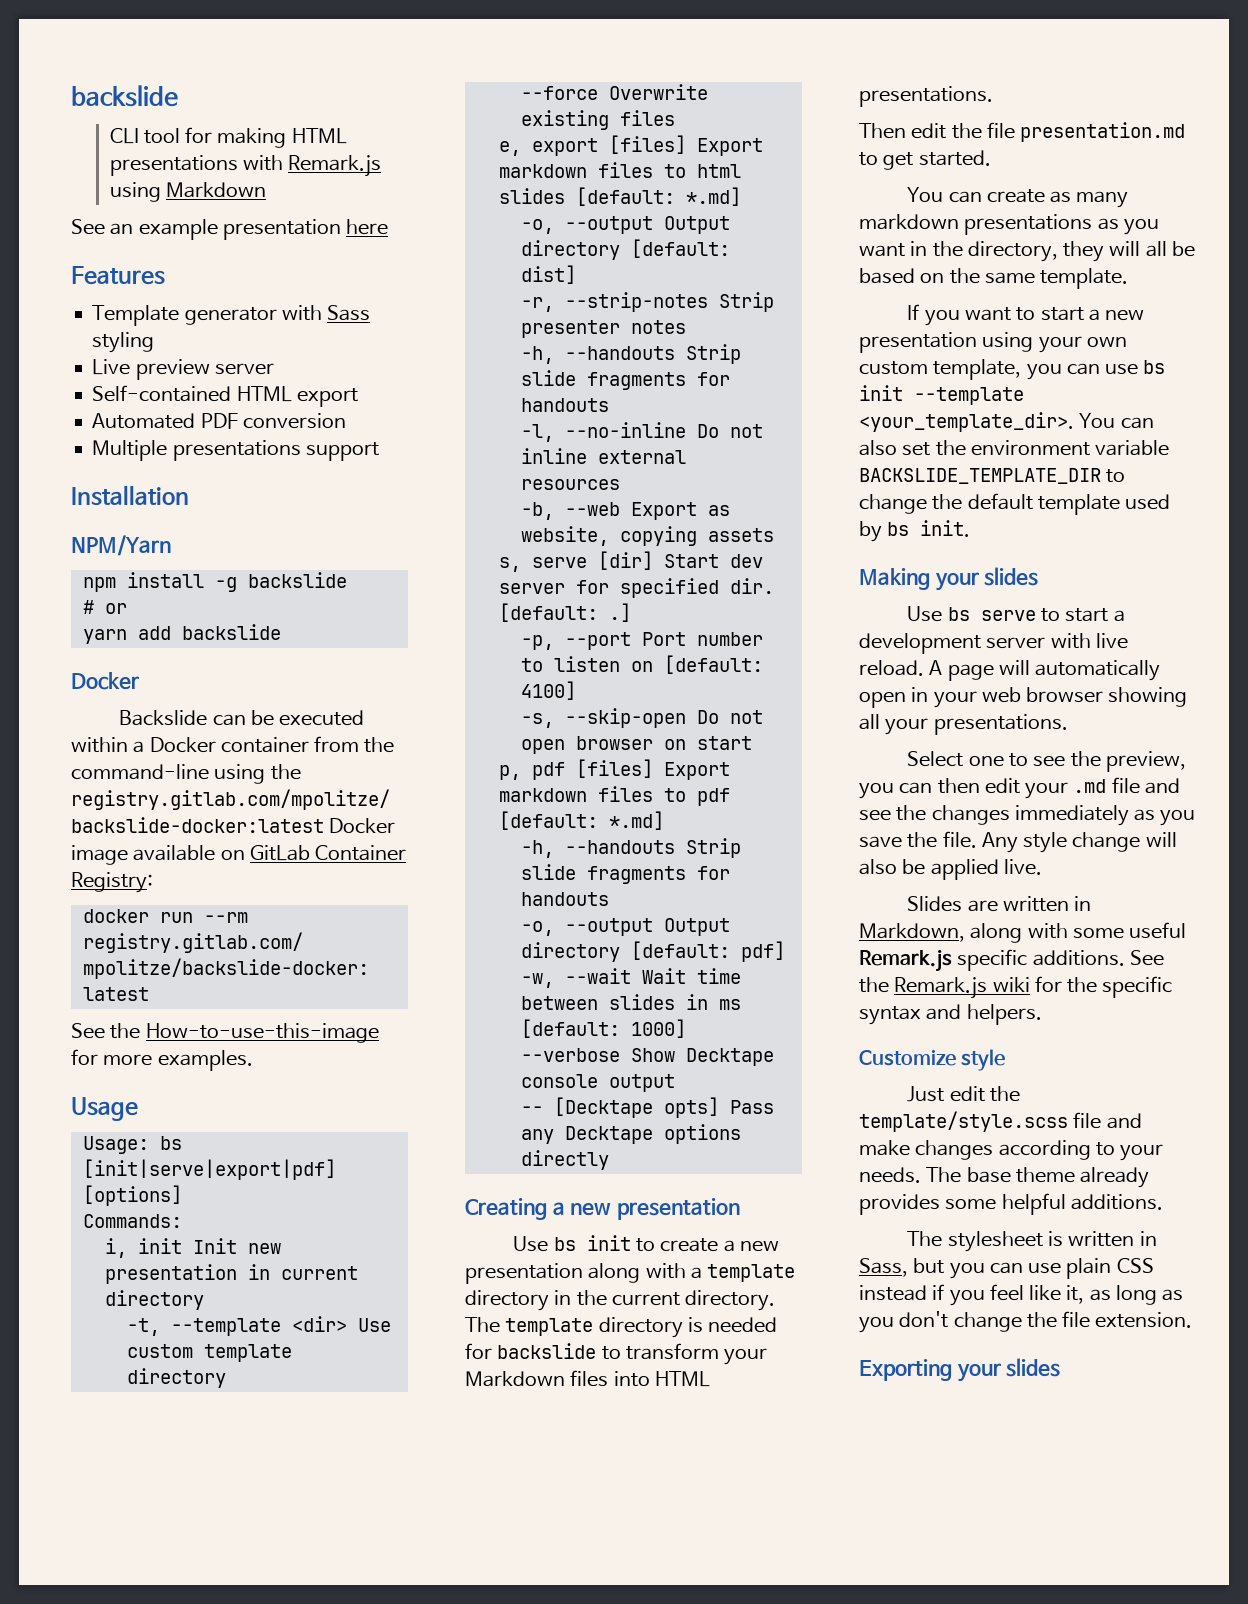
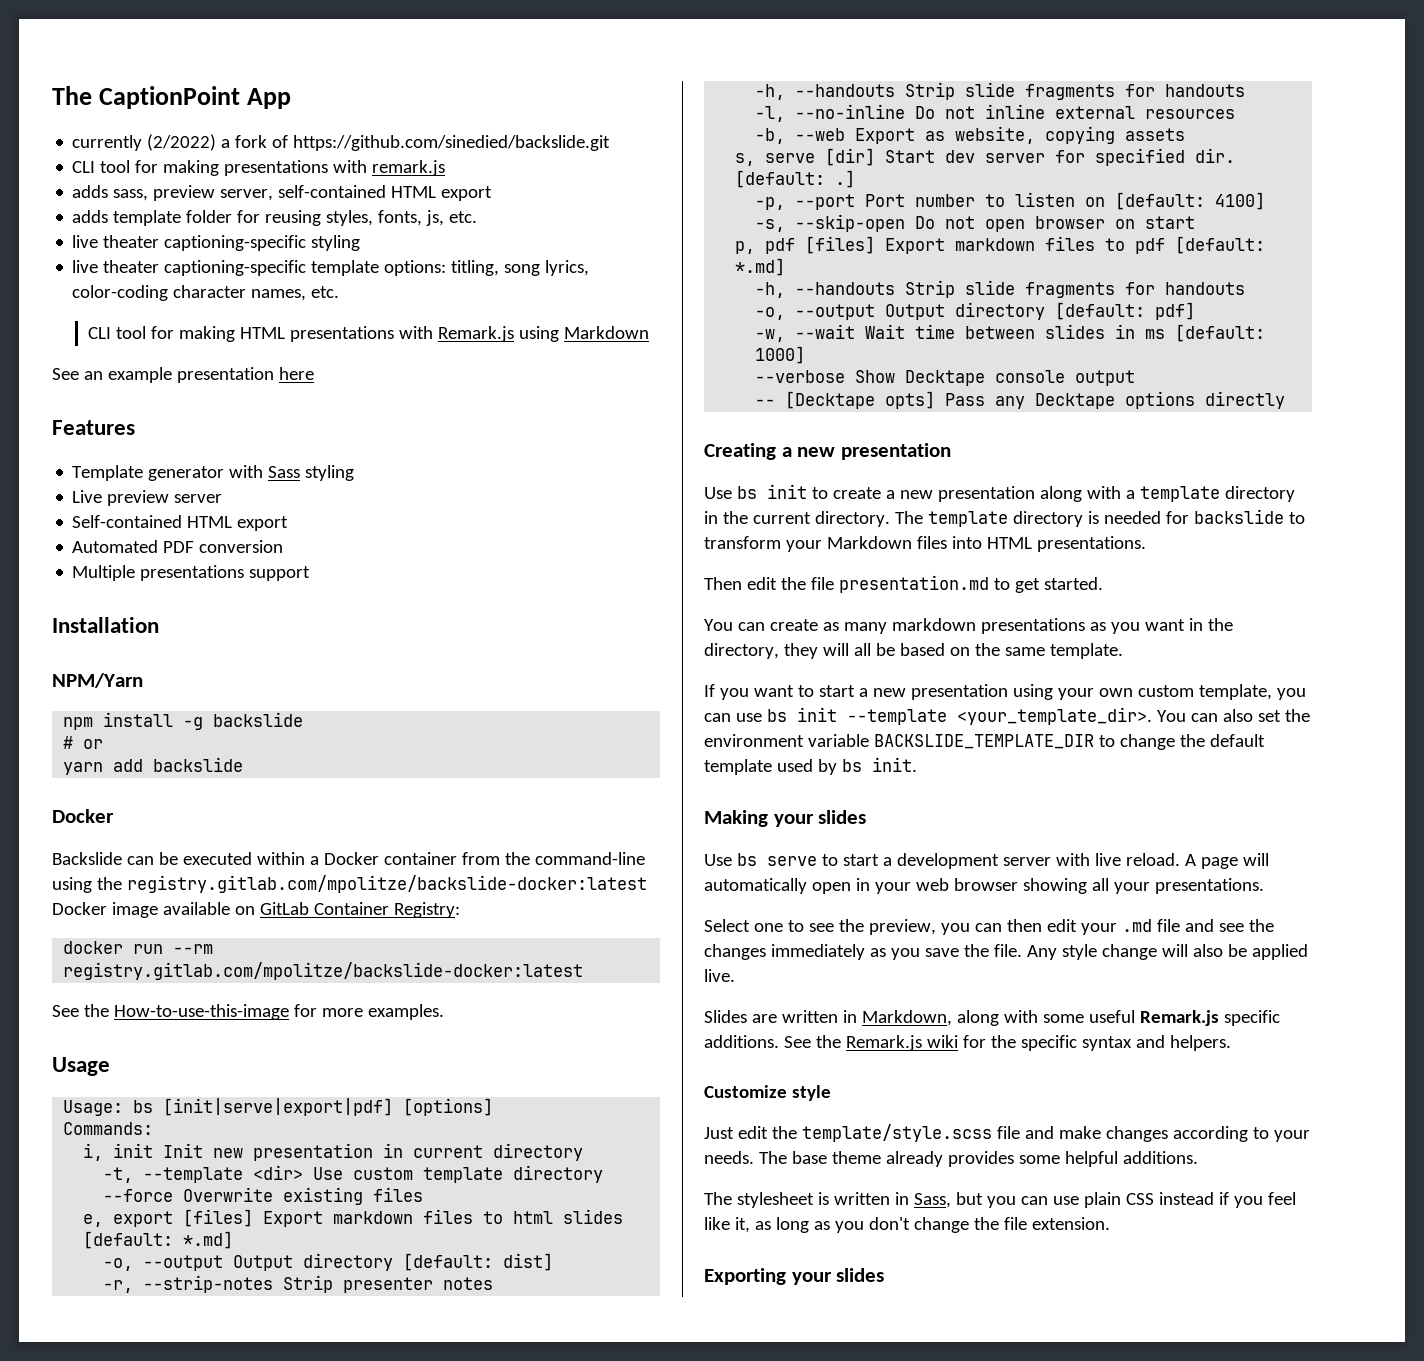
[71,85,178,107] backslide -> [52,86,292,109] [72,134,611,151] [72,160,446,176] [72,185,493,201] [72,210,478,226] [72,235,361,251] [72,260,590,276] [72,285,340,301] The CaptionPoint App // currently (2/2022) a fork of https://github.com/sinedied/backslide.git // CLI tool for making presentations with remark.js // adds sass, preview server, self-contained HTML export // adds template folder for reusing styles, fonts, js, etc. // live theater captioning-specific styling // live theater captioning-specific template options: titling, song lyrics, color-coding character names, etc.

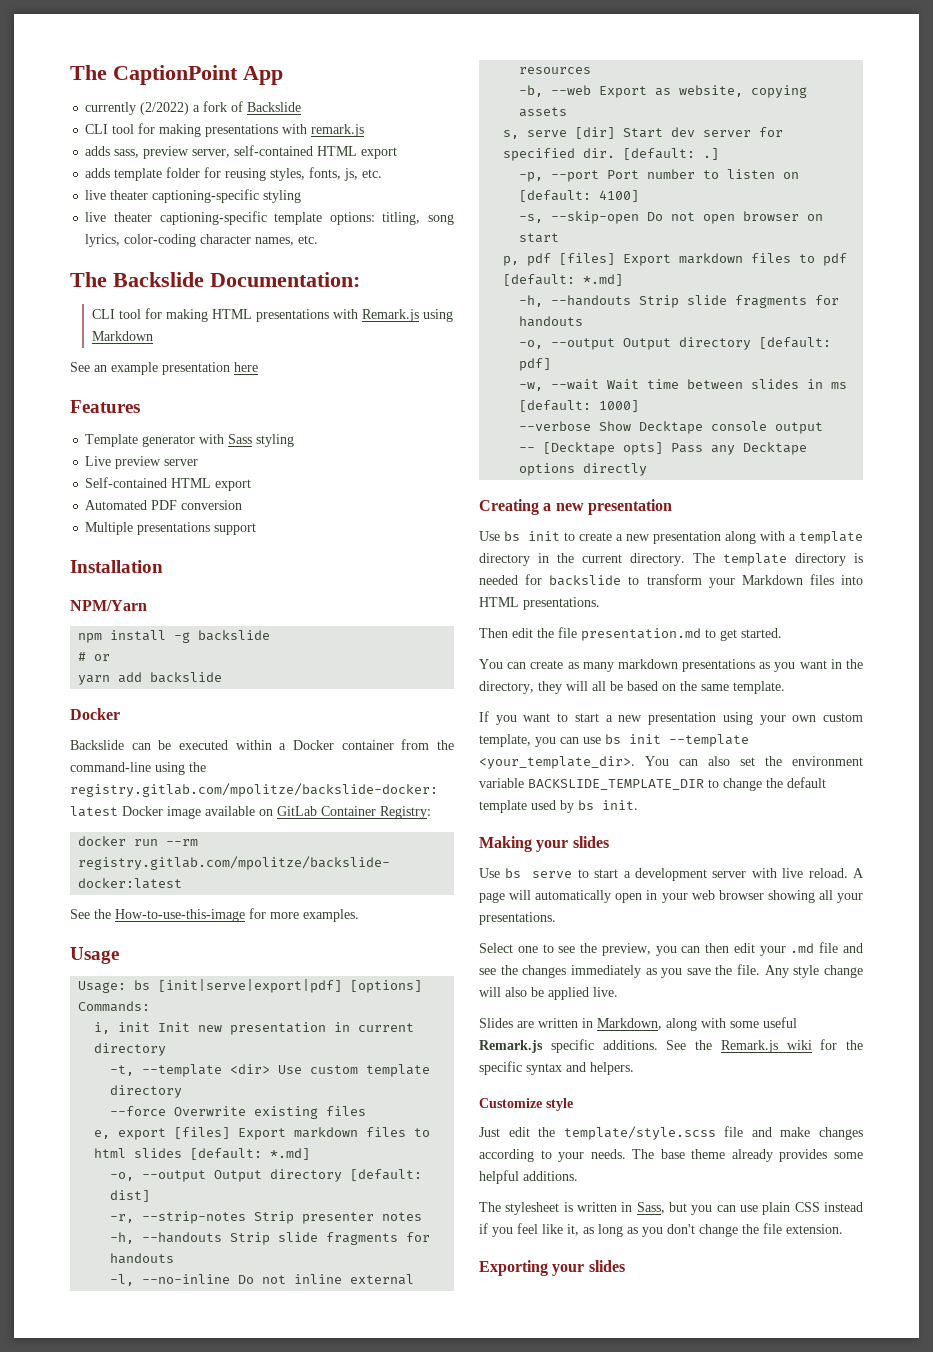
[293,135,611,151] https://github.com/sinedied/backslide.git -> [247,102,302,112] Backslide
(340, 292) none -> [70,272,360,287] // The Backslide Documentation:

